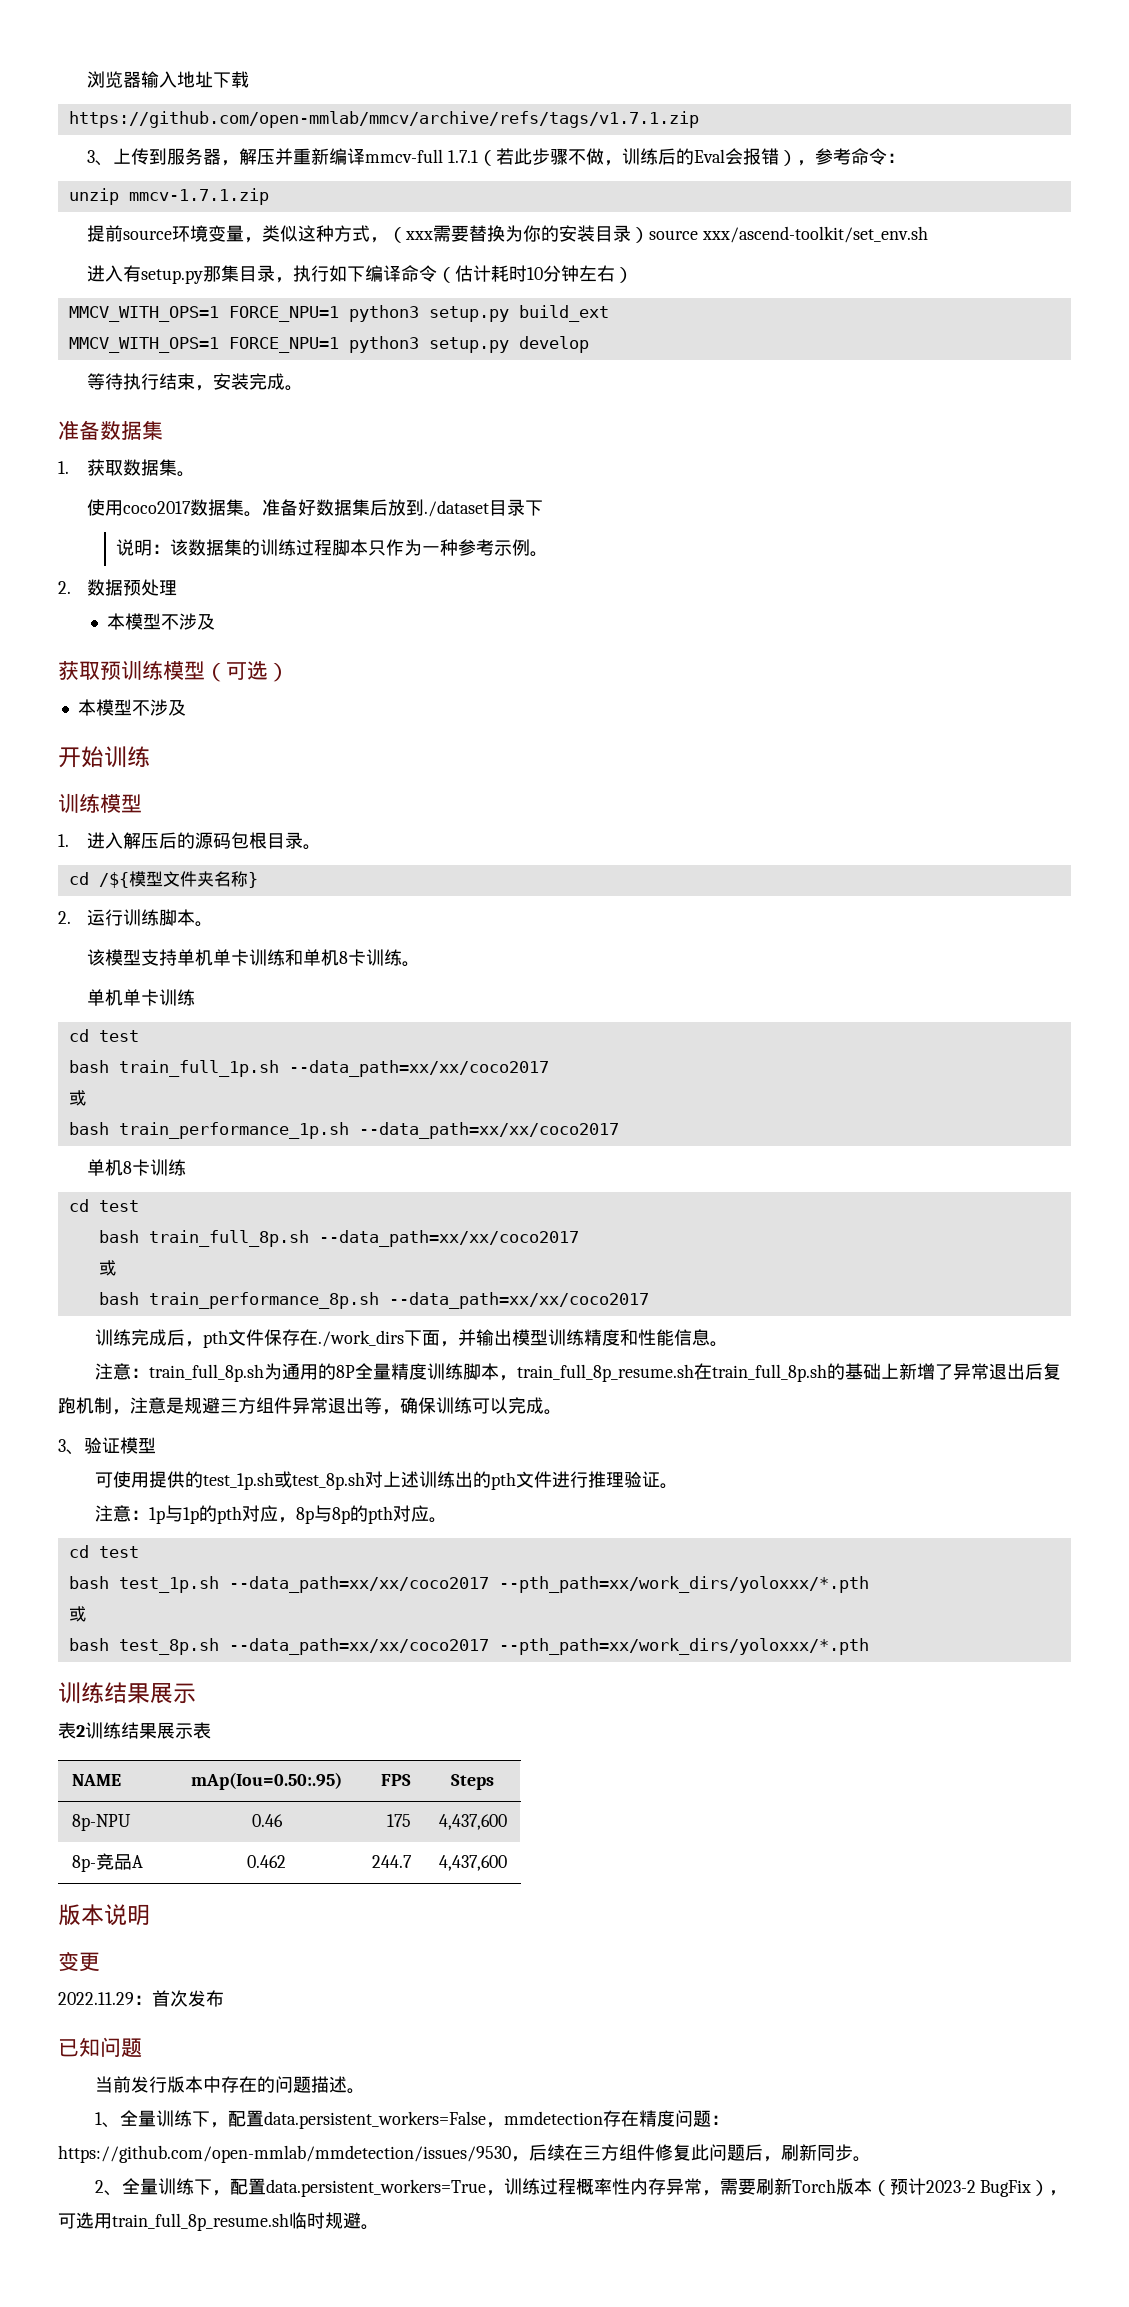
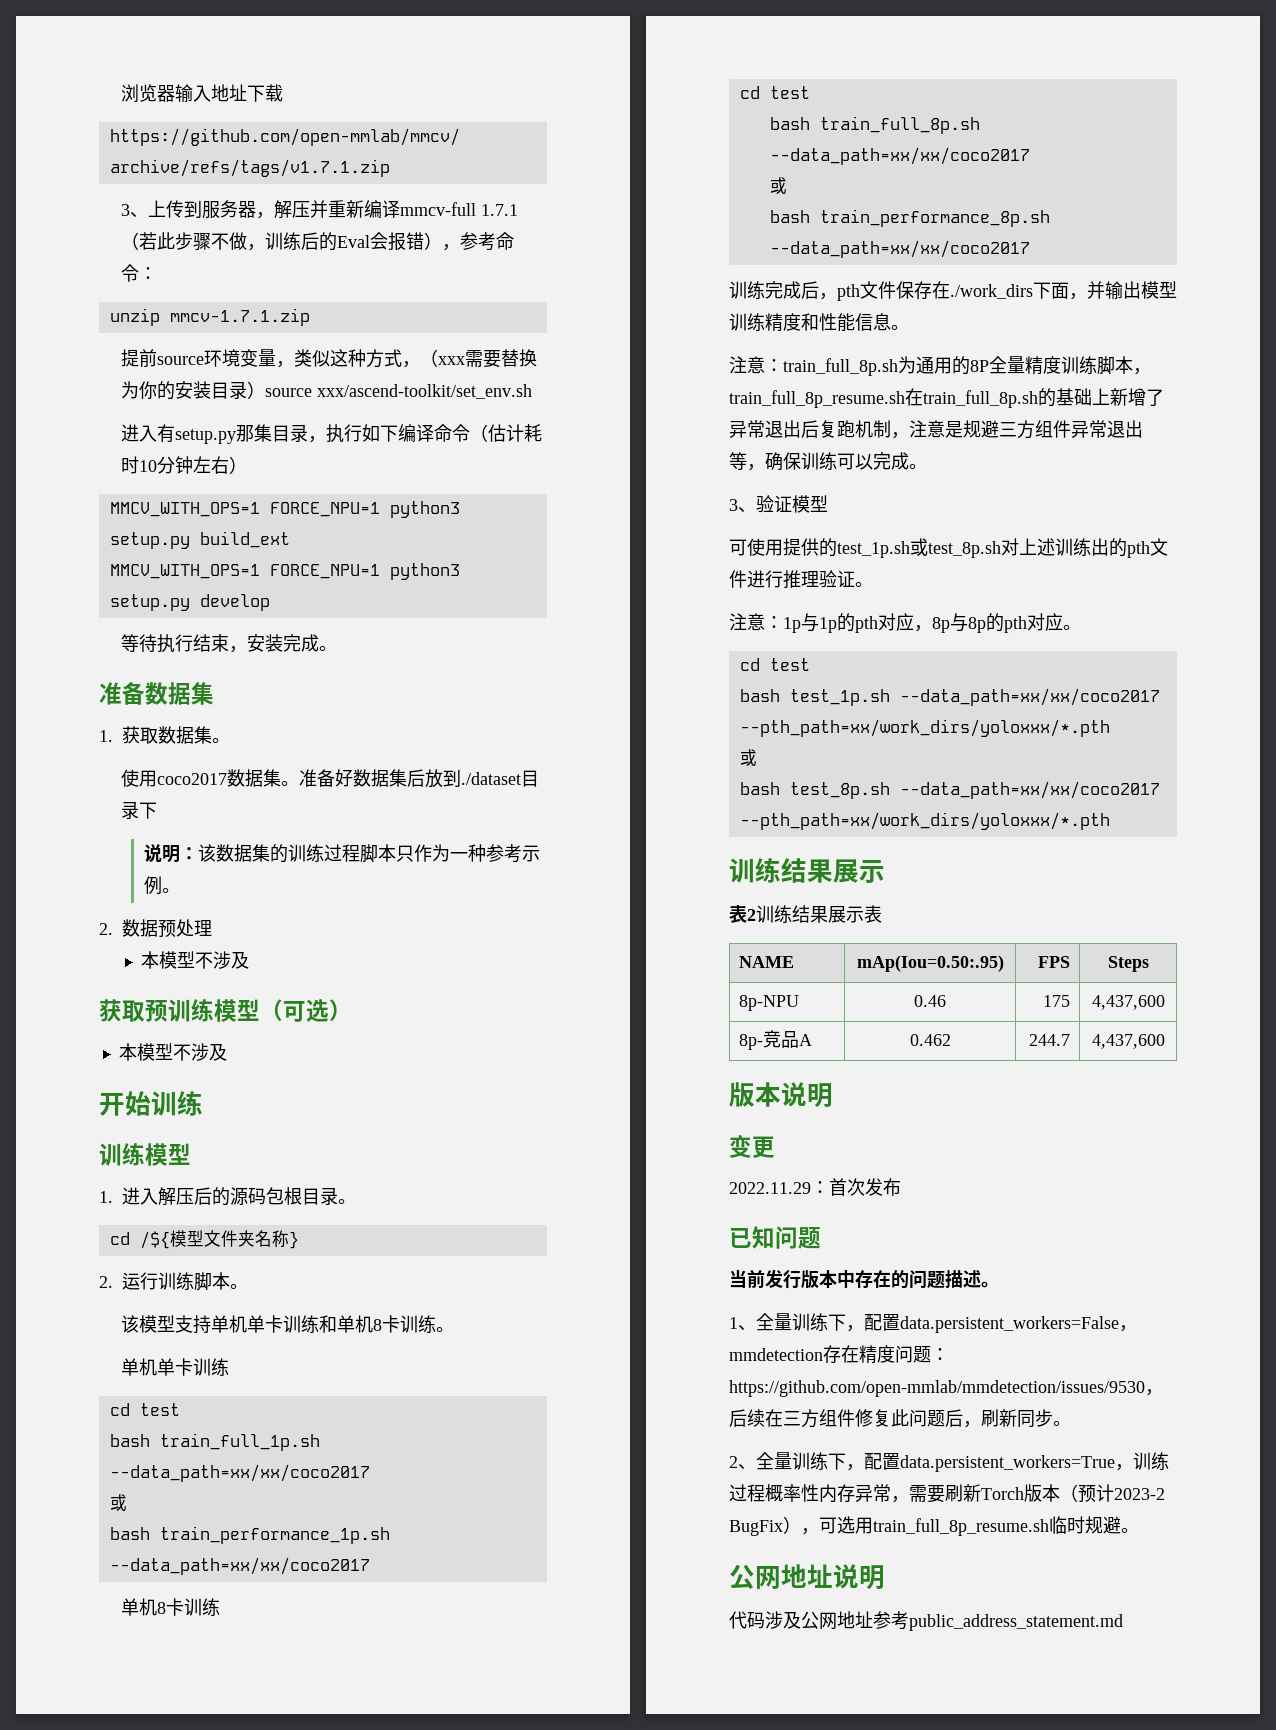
(379, 2227) none -> [729,1564,885,1590] [729,1611,1123,1631] // 公网地址说明 // 代码涉及公网地址参考public_address_statement.md

